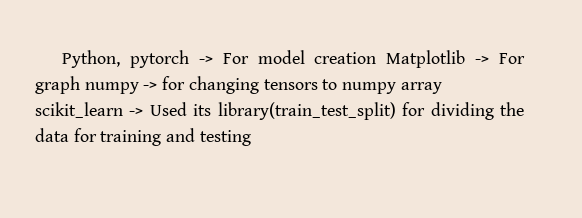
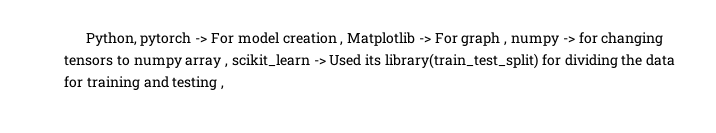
(377, 58) none -> [340,41,344,46] ,
(80, 85) none -> [504,41,508,46] ,
(442, 88) none -> [225,63,229,68] ,
(251, 138) none -> [221,85,225,90] ,

